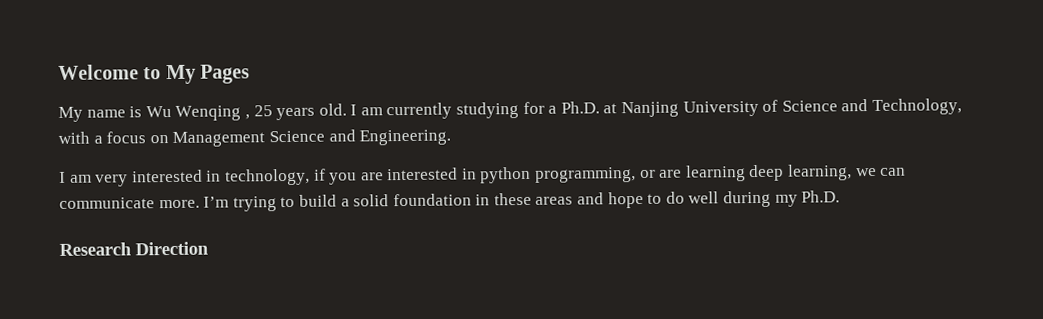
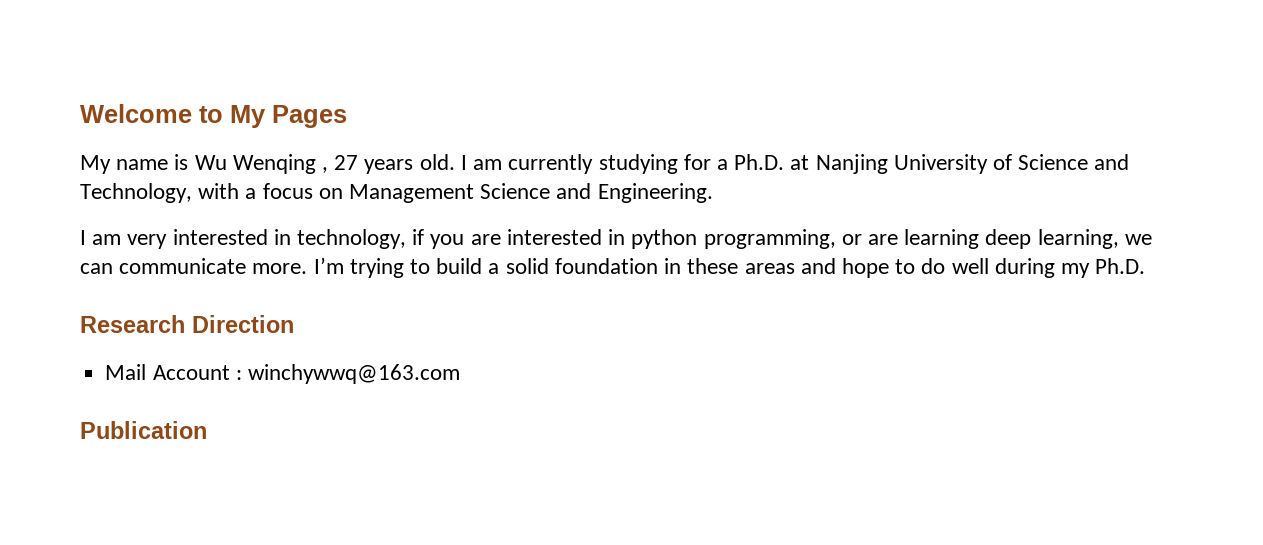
[253,105,273,117] 25 -> [334,155,359,170] 27
(209, 248) none -> [105,364,460,384] [80,421,207,439] // Mail Account : winchywwq@163.com // Publication

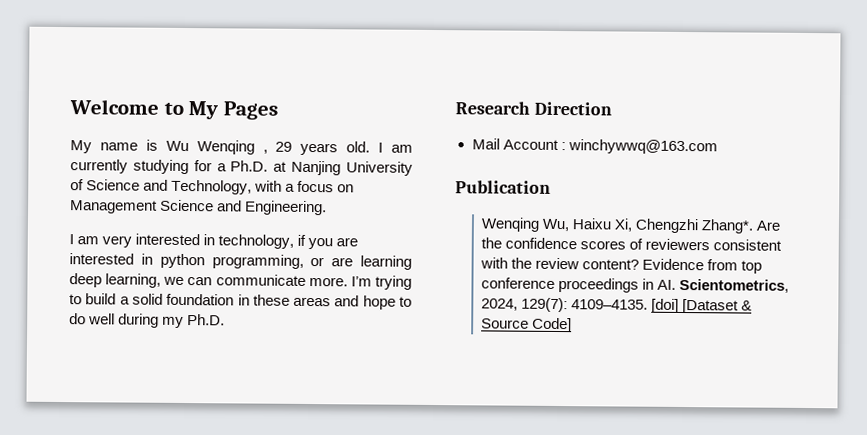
[334,155,359,170] 27 -> [275,141,293,152] 29
(207, 430) none -> [481,217,781,234] [481,237,783,251] [480,257,763,274] [481,277,790,293] [481,297,753,314] [481,317,573,333] // Wenqing Wu, Haixu Xi, Chengzhi Zhang*. Are the confidence scores of reviewers consistent with the review content? Evidence from top conference proceedings in AI. Scientometrics, 2024, 129(7): 4109–4135. [doi] [Dataset & Source Code]

